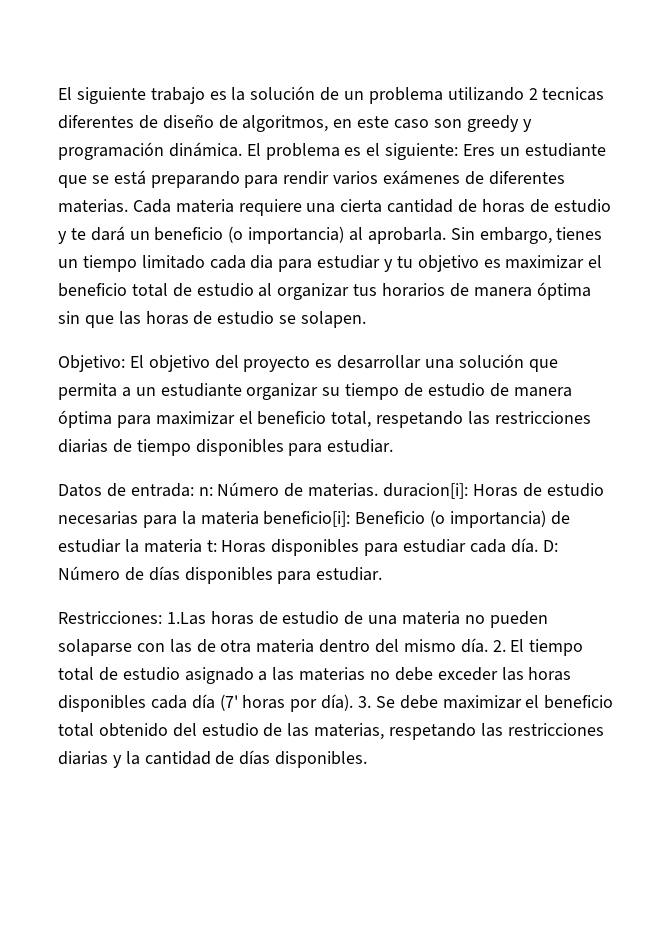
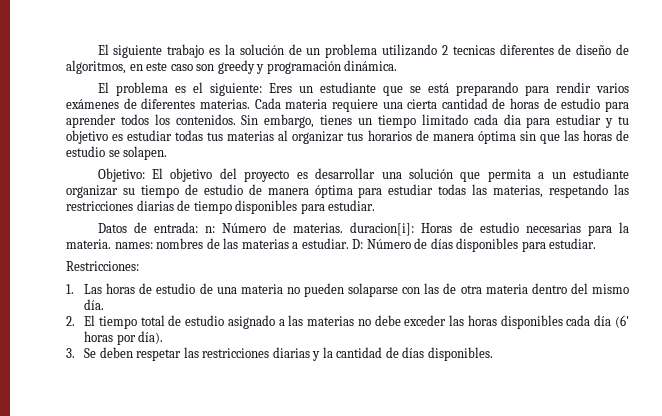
(242, 149) none -> (398, 65) //
[58,226,446,244] y te dará un beneficio (o importancia) al aprobarla. -> [605,101,630,112] [66,114,236,128] para aprender todos los contenidos.
[505,255,603,269] [58,283,254,297] maximizar el beneficio total de estudio -> [127,130,275,141] estudiar todas tus materias
[155,411,372,428] maximizar el beneficio total, -> [388,184,544,198] estudiar todas las materias,
[200,510,570,528] [58,538,538,556] materia beneficio[i]: Beneficio (o importancia) de estudiar la materia t: Horas disponibles para estudiar cada día. -> [66,238,349,249] materia. names: nombres de las materias a estudiar.
[166,612,206,625] 1.Las -> [66,284,103,294] // 1. Las
(488, 645) none -> (105, 304) //
[219,694,238,711] (7' -> [615,315,629,328] (6'
(354, 702) none -> (164, 337) //
[399,695,614,709] [58,723,477,740] debe maximizar el beneficio total obtenido del estudio de las materias, respetando -> [99,347,182,361] deben respetar

